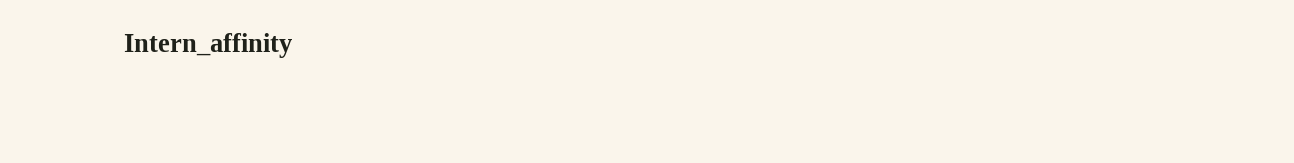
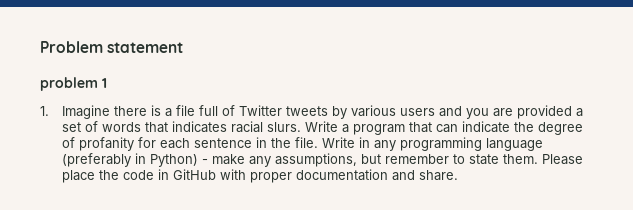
[124,33,292,58] Intern_affinity -> [40,41,184,53] [40,77,107,91] [40,105,584,119] [62,121,584,135] [62,137,544,151] [62,153,584,167] [62,169,459,183] Problem statement // problem 1 // 1. Imagine there is a file full of Twitter tweets by various users and you are provided a set of words that indicates racial slurs. Write a program that can indicate the degree of profanity for each sentence in the file. Write in any programming language (preferably in Python) - make any assumptions, but remember to state them. Please place the code in GitHub with proper documentation and share.

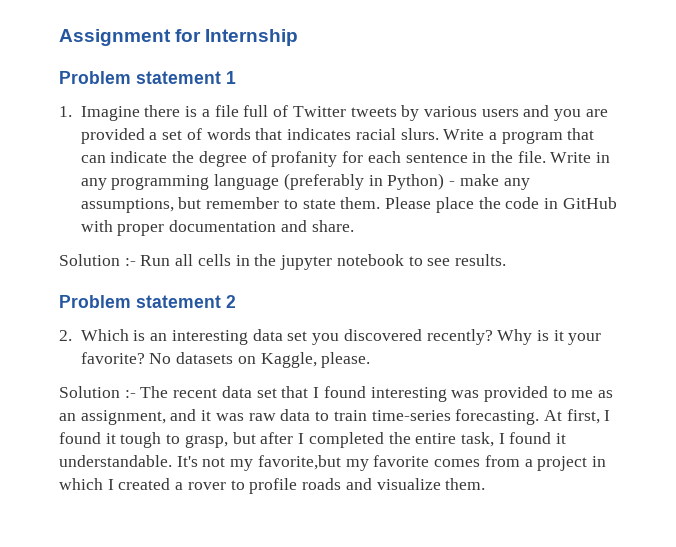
[40,41,184,53] [40,77,98,91] Problem statement // problem -> [59,29,299,46] [59,71,221,84] Assignment for Internship // Problem statement
(459, 175) none -> [59,254,506,270] [59,295,236,308] [59,329,602,345] [80,352,371,368] [59,386,614,402] [59,409,611,425] [59,432,567,448] [59,455,606,471] [59,478,486,494] // Solution :- Run all cells in the jupyter notebook to see results. // Problem statement 2 // 2. Which is an interesting data set you discovered recently? Why is it your favorite? No datasets on Kaggle, please. // Solution :- The recent data set that I found interesting was provided to me as an assignment, and it was raw data to train time-series forecasting. At first, I found it tough to grasp, but after I completed the entire task, I found it understandable. It's not my favorite,but my favorite comes from a project in which I created a rover to profile roads and visualize them.

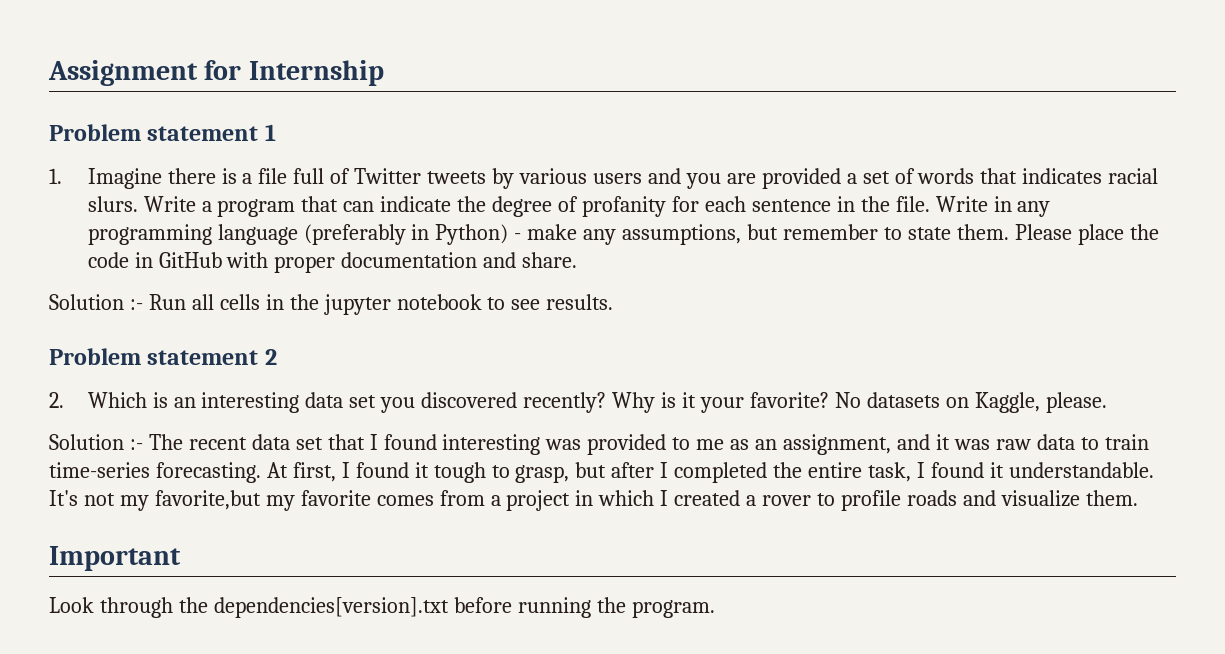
(486, 484) none -> [49,546,181,571] [49,597,715,618] // Important // Look through the dependencies[version].txt before running the program.

